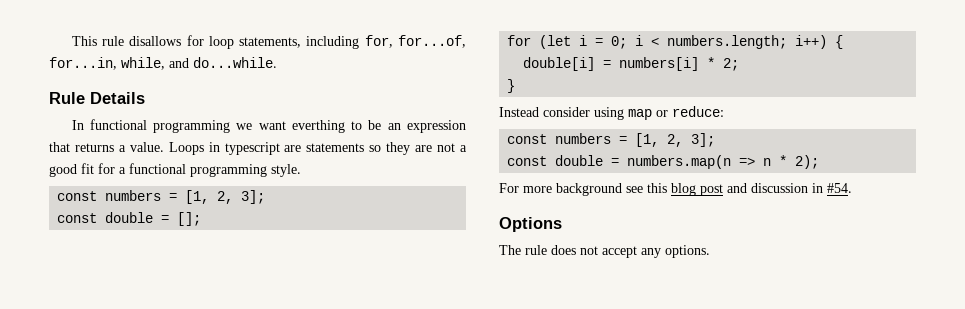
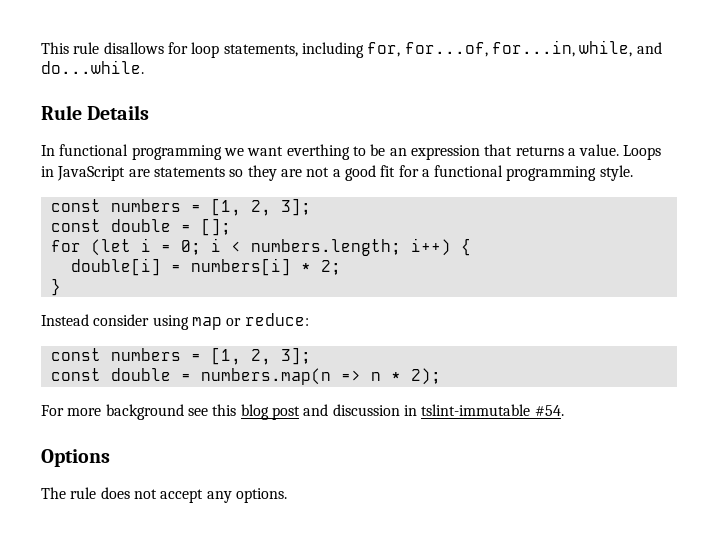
[224,142,280,155] typescript -> [57,166,126,181] JavaScript
(823, 188) none -> [421,404,531,416] tslint-immutable

